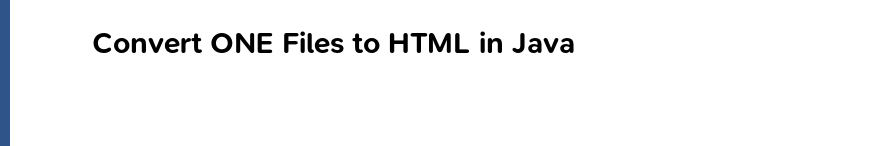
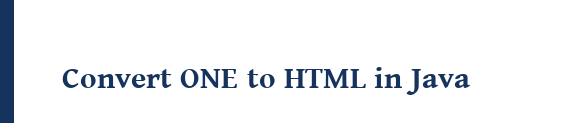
[282,31,345,54] Files -> (239, 78) none

